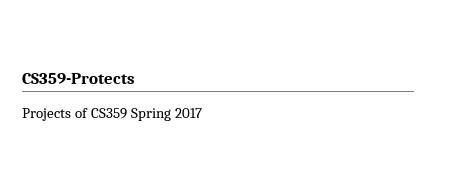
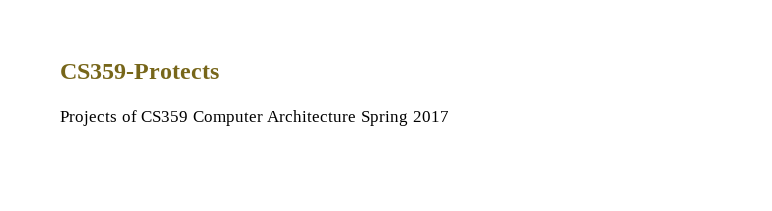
(127, 113) none -> [192,110,357,126] Computer Architecture

